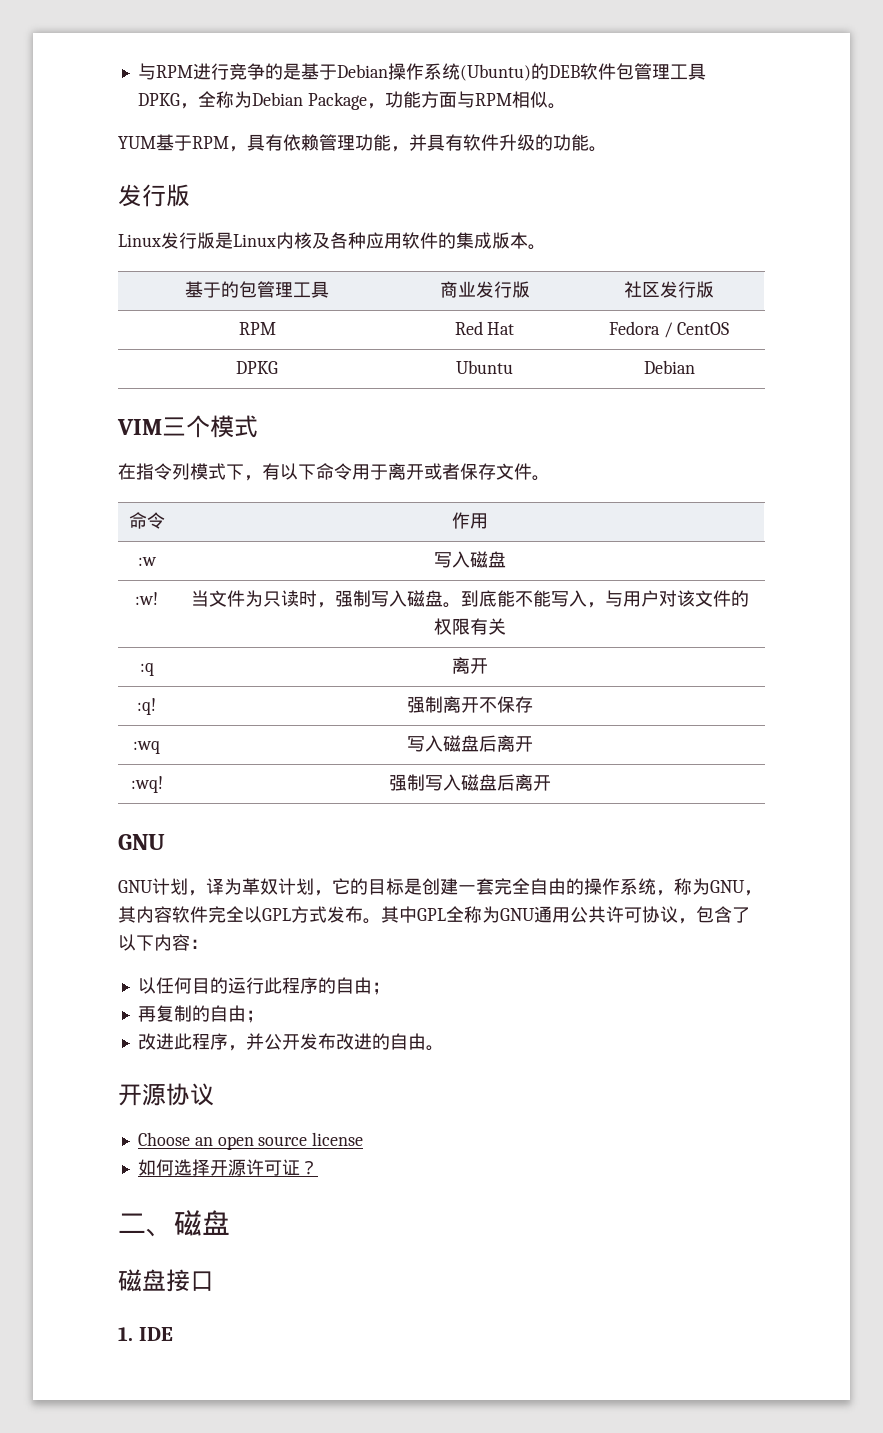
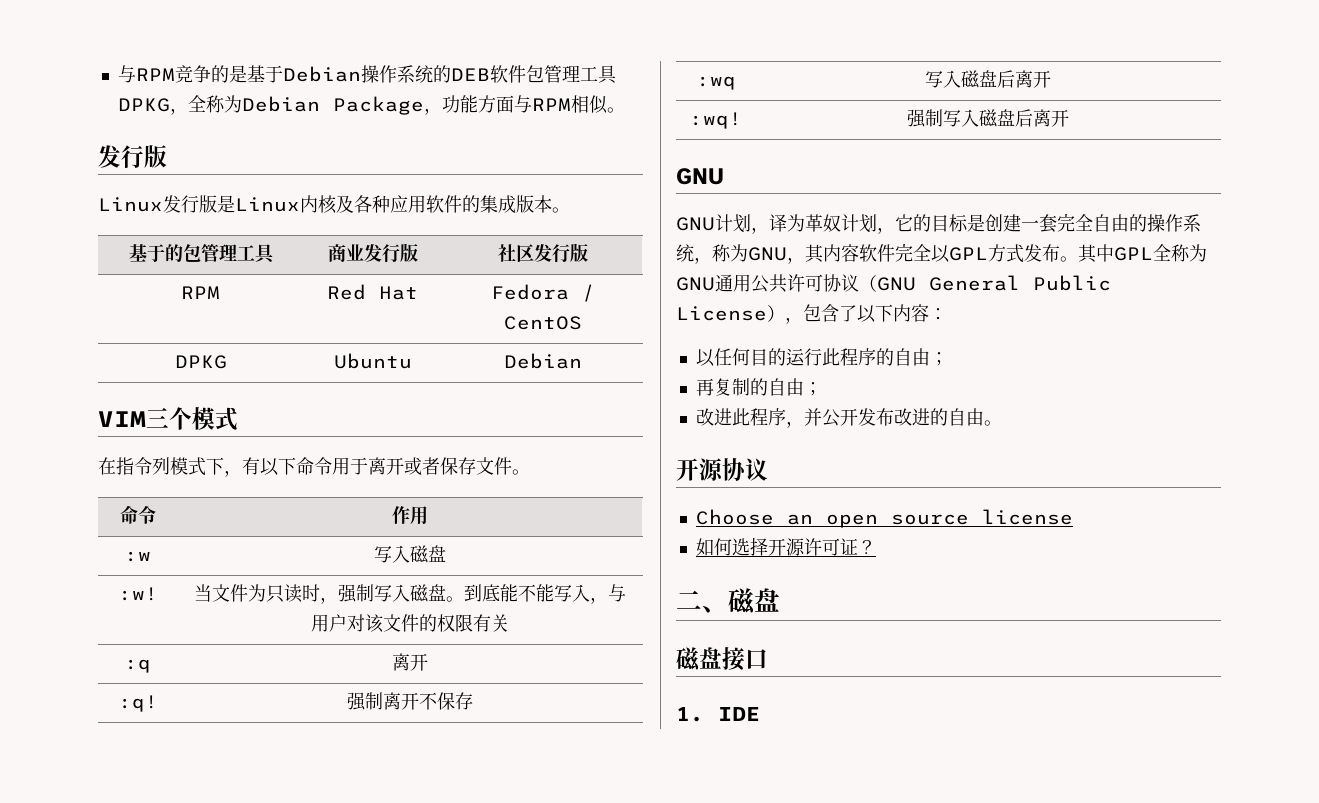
[137,63,229,80] 与RPM进行 -> [117,65,175,83] 与RPM
[459,64,531,81] (Ubuntu) -> (433, 74) none
[118,134,607,152] // YUM基于RPM，具有依赖管理功能，并具有软件升级的功能。 -> (625, 110) none
(678, 914) none -> [859,275,1111,292] [676,305,785,322] （GNU General Public License）

